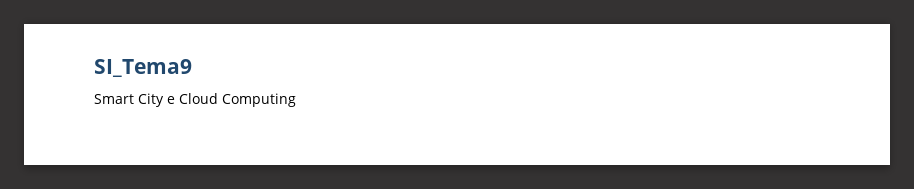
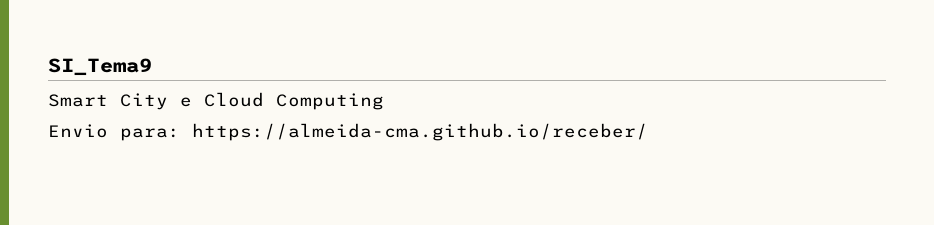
(296, 100) none -> [48,123,648,141] // Envio para: https://almeida-cma.github.io/receber/

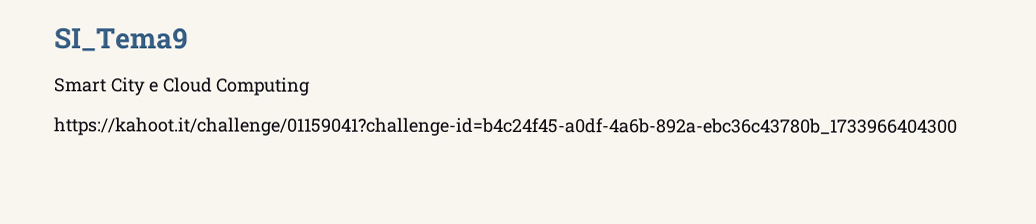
[48,123,648,141] Envio para: https://almeida-cma.github.io/receber/ -> [53,117,957,137] https://kahoot.it/challenge/01159041?challenge-id=b4c24f45-a0df-4a6b-892a-ebc36c43780b_1733966404300

